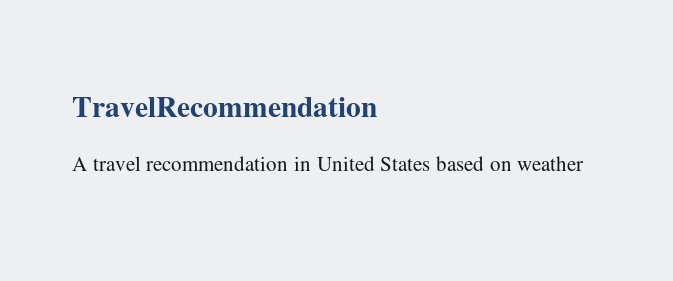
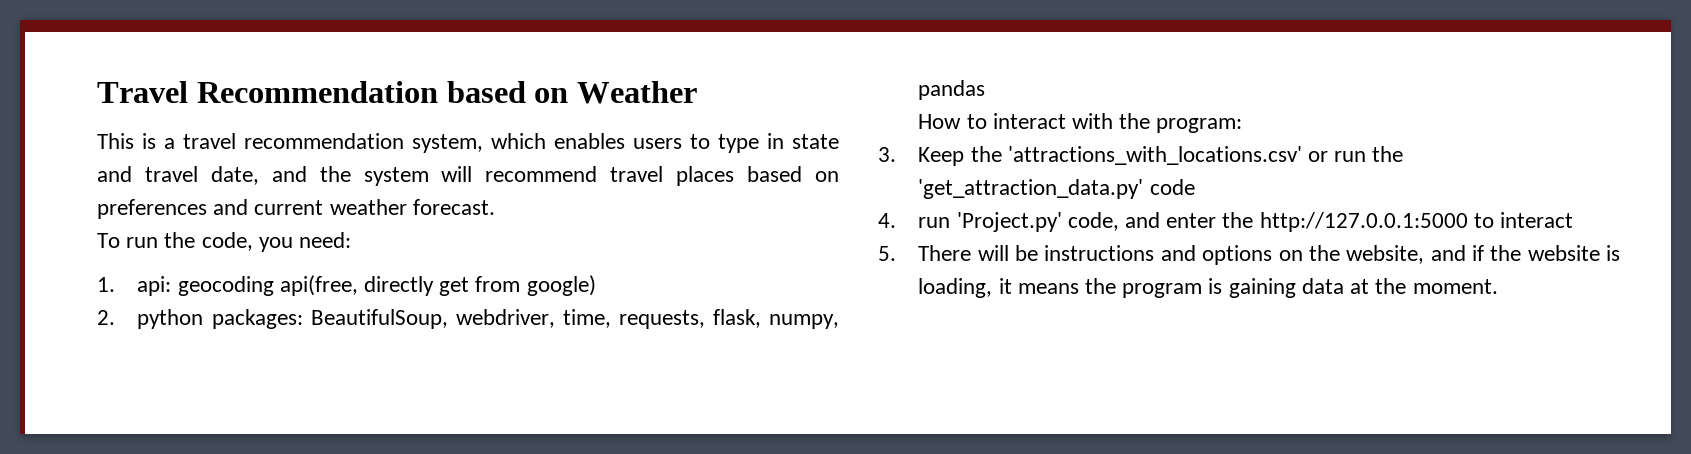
[72,97,377,117] [72,156,585,171] TravelRecommendation // A travel recommendation in United States based on weather -> [97,81,698,104] [97,133,839,153] [97,166,839,186] [97,199,495,219] [97,232,352,252] [97,275,596,296] [97,309,839,329] [918,80,986,100] [918,113,1243,133] [878,146,1404,166] [918,179,1195,199] [878,212,1574,232] [878,245,1620,265] [918,278,1498,298] Travel Recommendation based on Weather // This is a travel recommendation system, which enables users to type in state and travel date, and the system will recommend travel places based on preferences and current weather forecast. // To run the code, you need: // 1. api: geocoding api(free, directly get from google) // 2. python packages: BeautifulSoup, webdriver, time, requests, flask, numpy, pandas // How to interact with the program: // 3. Keep the 'attractions_with_locations.csv' or run the 'get_attraction_data.py' code // 4. run 'Project.py' code, and enter the http://127.0.0.1:5000 to interact // 5. There will be instructions and options on the website, and if the website is loading, it means the program is gaining data at the moment.

